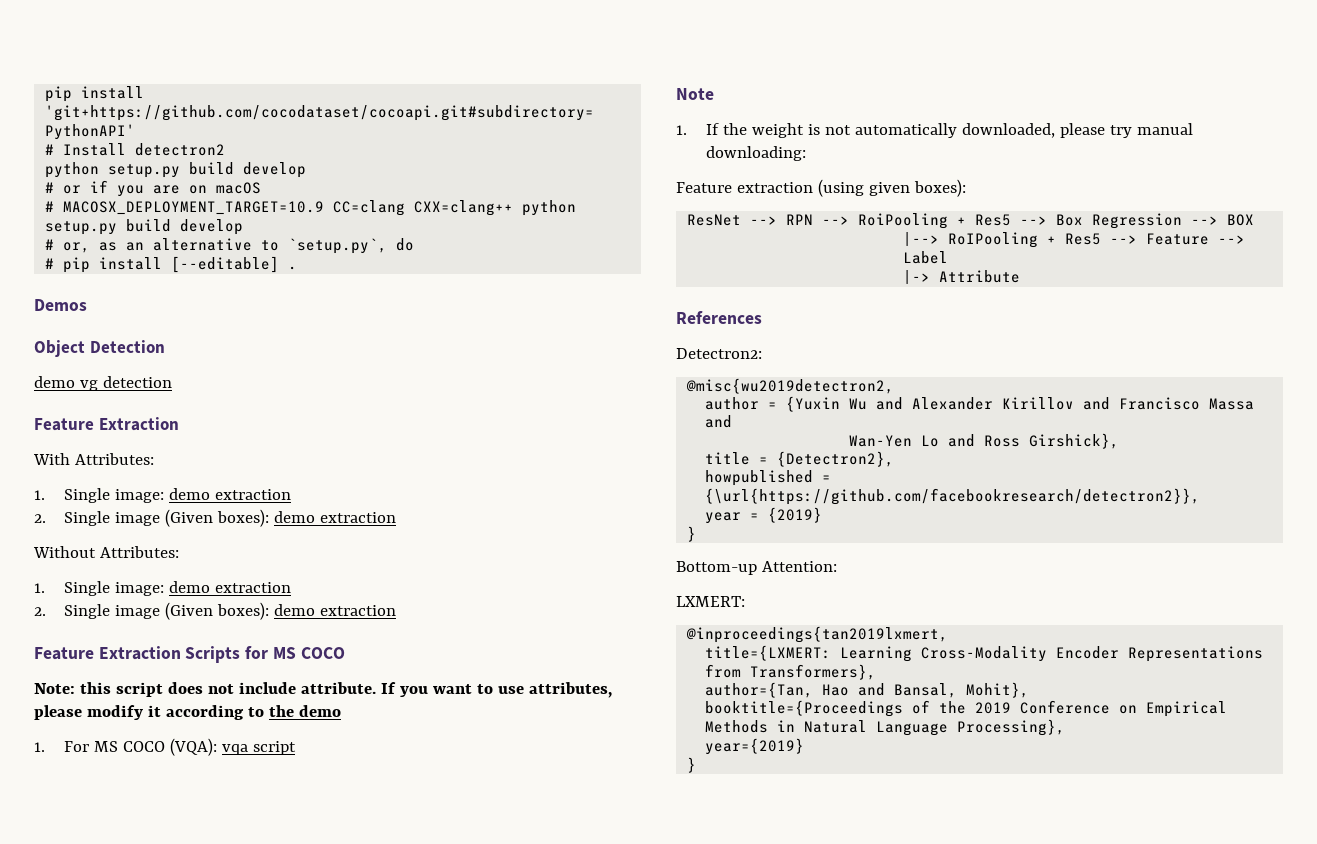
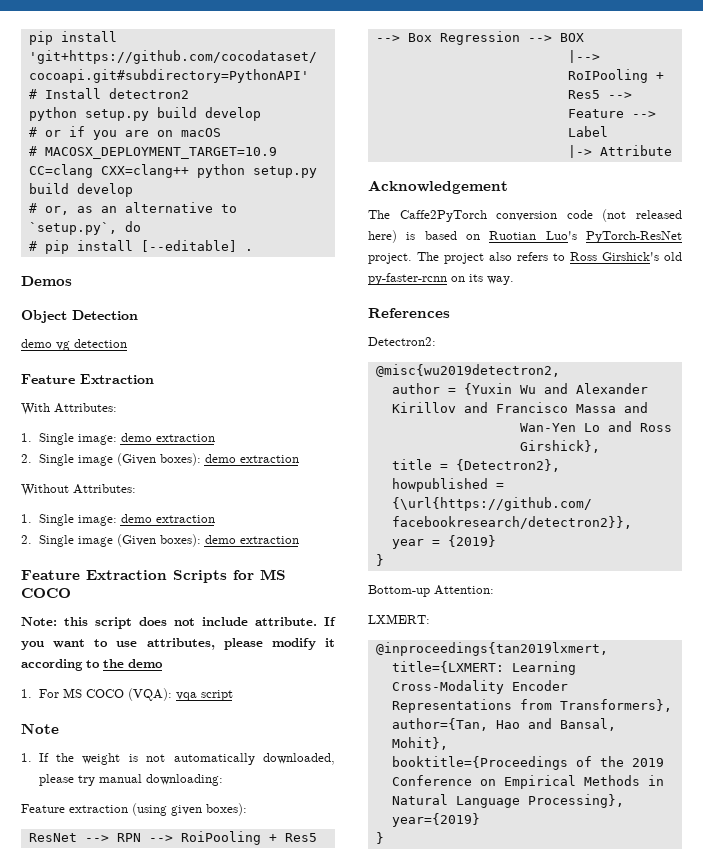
(1021, 276) none -> [368,180,508,194] [368,209,682,222] [368,230,682,243] [368,252,682,264] [368,273,514,285] // Acknowledgement // The Caffe2PyTorch conversion code (not released here) is based on Ruotian Luo's PyTorch-ResNet project. The project also refers to Ross Girshick's old py-faster-rcnn on its way.

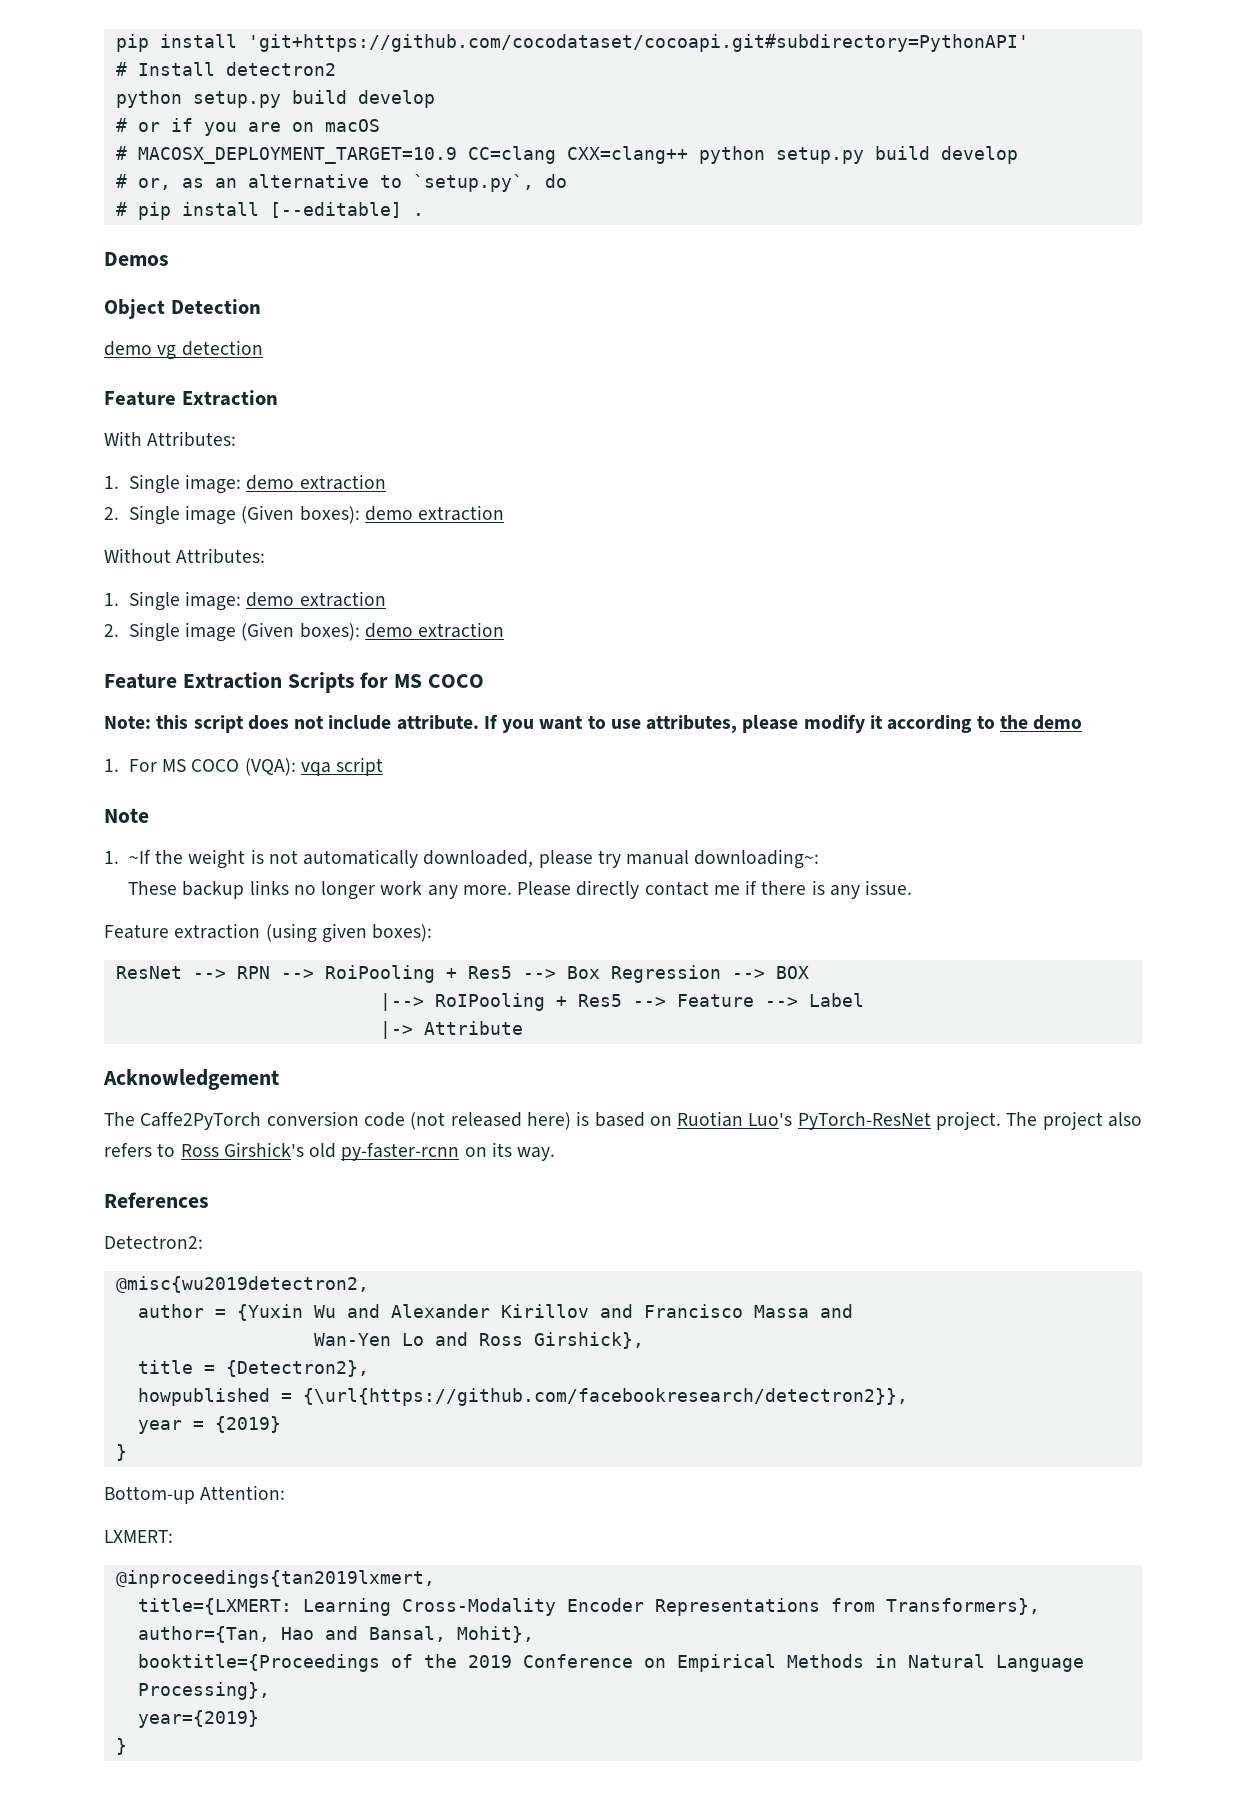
[38,753,49,762] If -> [128,850,151,864] ~If
[145,774,223,786] downloading: -> [694,849,820,869] [127,880,913,900] downloading~: // These backup links no longer work any more. Please directly contact me if there is any issue.

